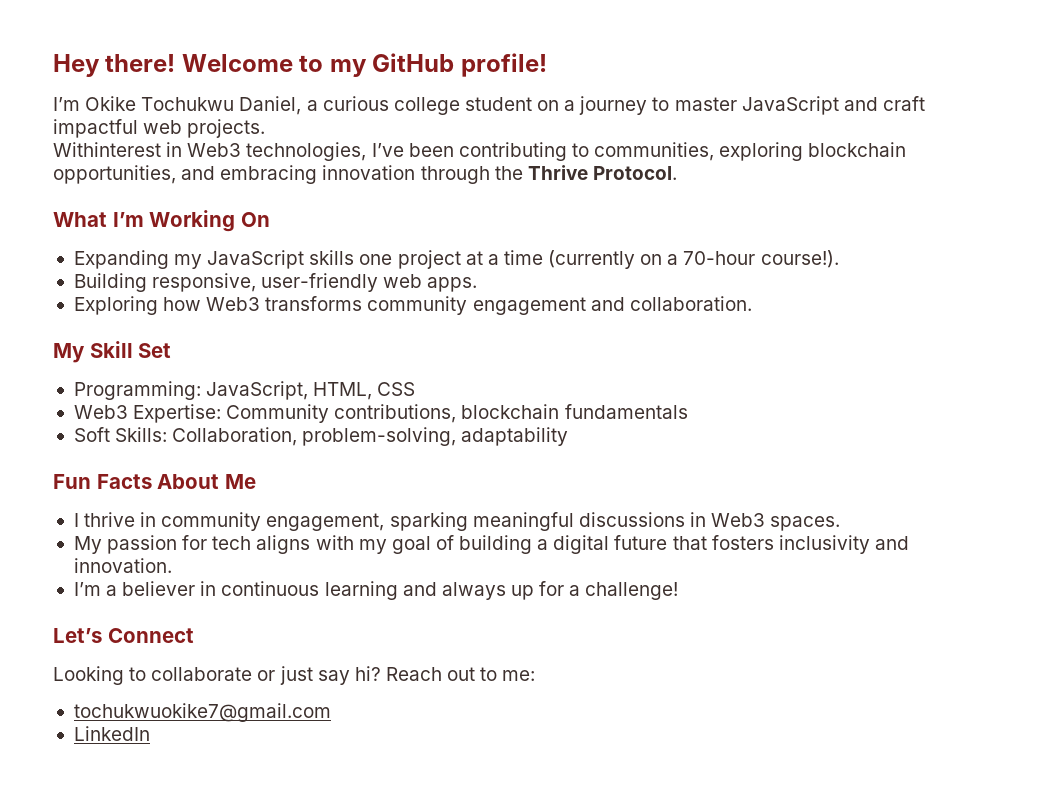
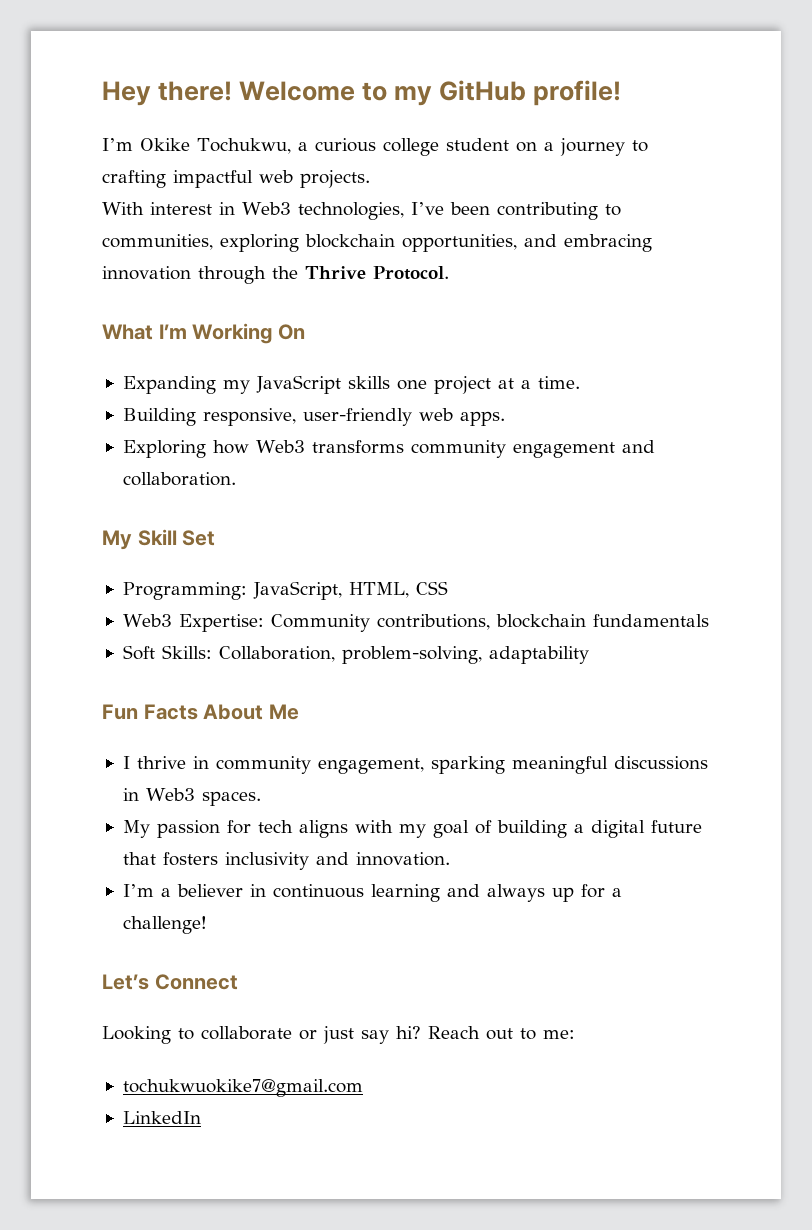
[141,96,302,115] Tochukwu Daniel, -> [197,138,291,154] Tochukwu,
[674,96,925,115] master JavaScript and craft -> [102,170,166,188] crafting
[53,142,161,157] Withinterest -> [102,202,212,215] With interest
[503,250,839,269] time (currently on a 70-hour course!). -> [537,376,580,389] time.

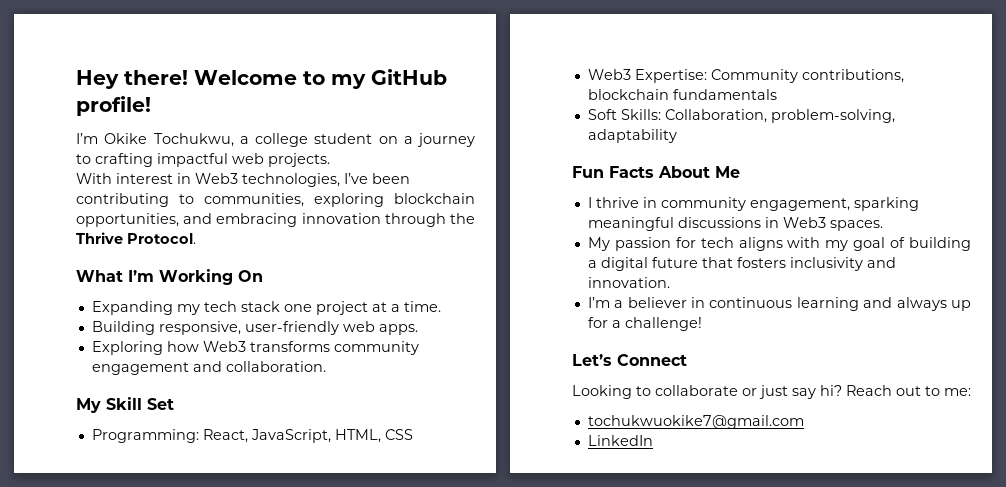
[314,138,376,152] curious -> (249, 140) none
[255,375,390,394] JavaScript skills -> [203,301,280,312] tech stack
(247, 591) none -> [202,429,248,443] React,

